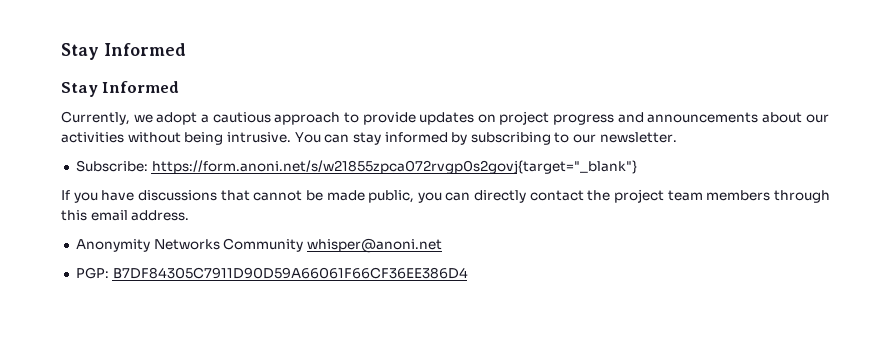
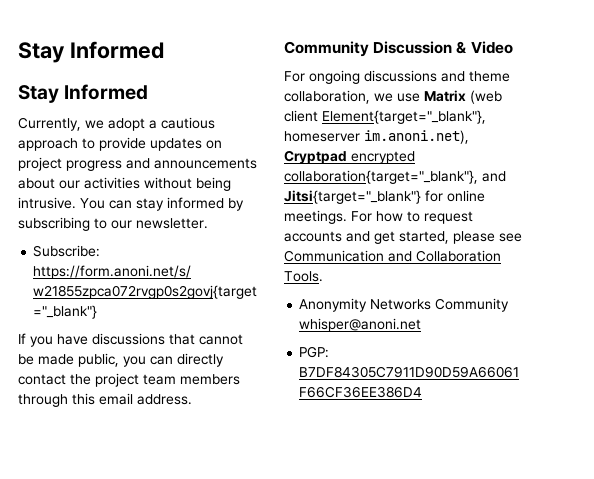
(190, 215) none -> [284,41,513,57] [284,70,510,84] [284,90,502,104] [284,110,486,124] [284,130,469,144] [284,150,415,164] [284,170,506,184] [284,190,485,204] [284,210,473,224] [284,231,522,244] [284,250,501,262] [284,271,323,282] // Community Discussion & Video // For ongoing discussions and theme collaboration, we use Matrix (web client Element{target="_blank"}, homeserver im.anoni.net), Cryptpad encrypted collaboration{target="_blank"}, and Jitsi{target="_blank"} for online meetings. For how to request accounts and get started, please see Communication and Collaboration Tools.

